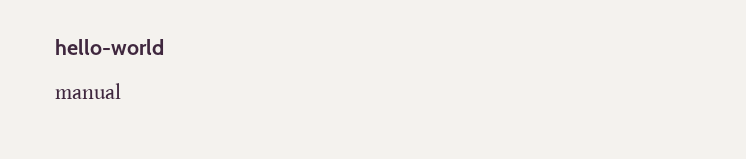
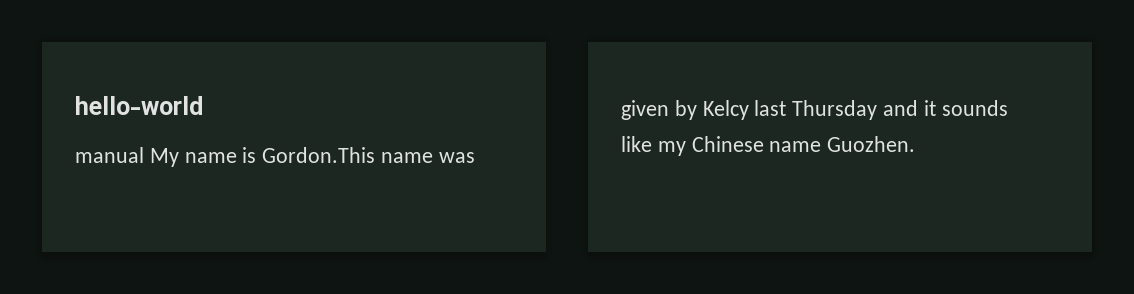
(121, 91) none -> [149,147,475,167] [621,100,1008,120] [621,136,916,156] My name is Gordon.This name was given by Kelcy last Thursday and it sounds like my Chinese name Guozhen.

